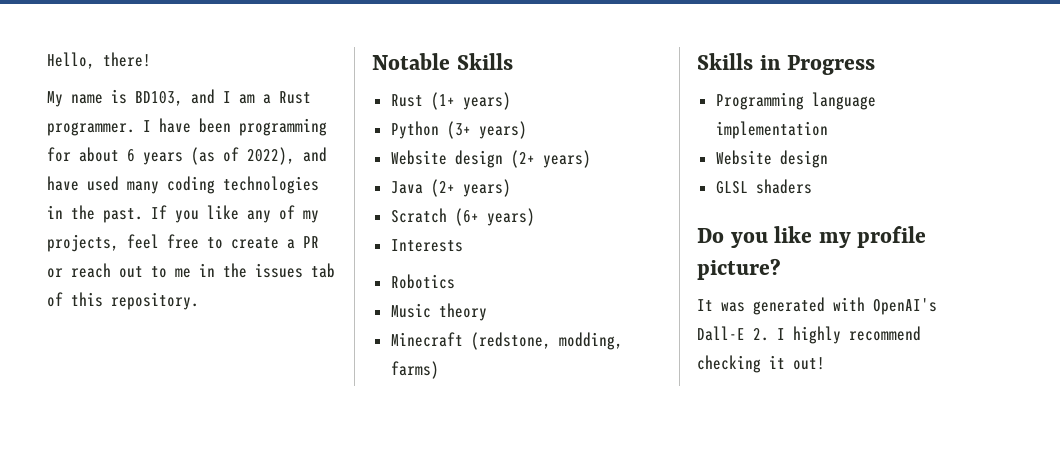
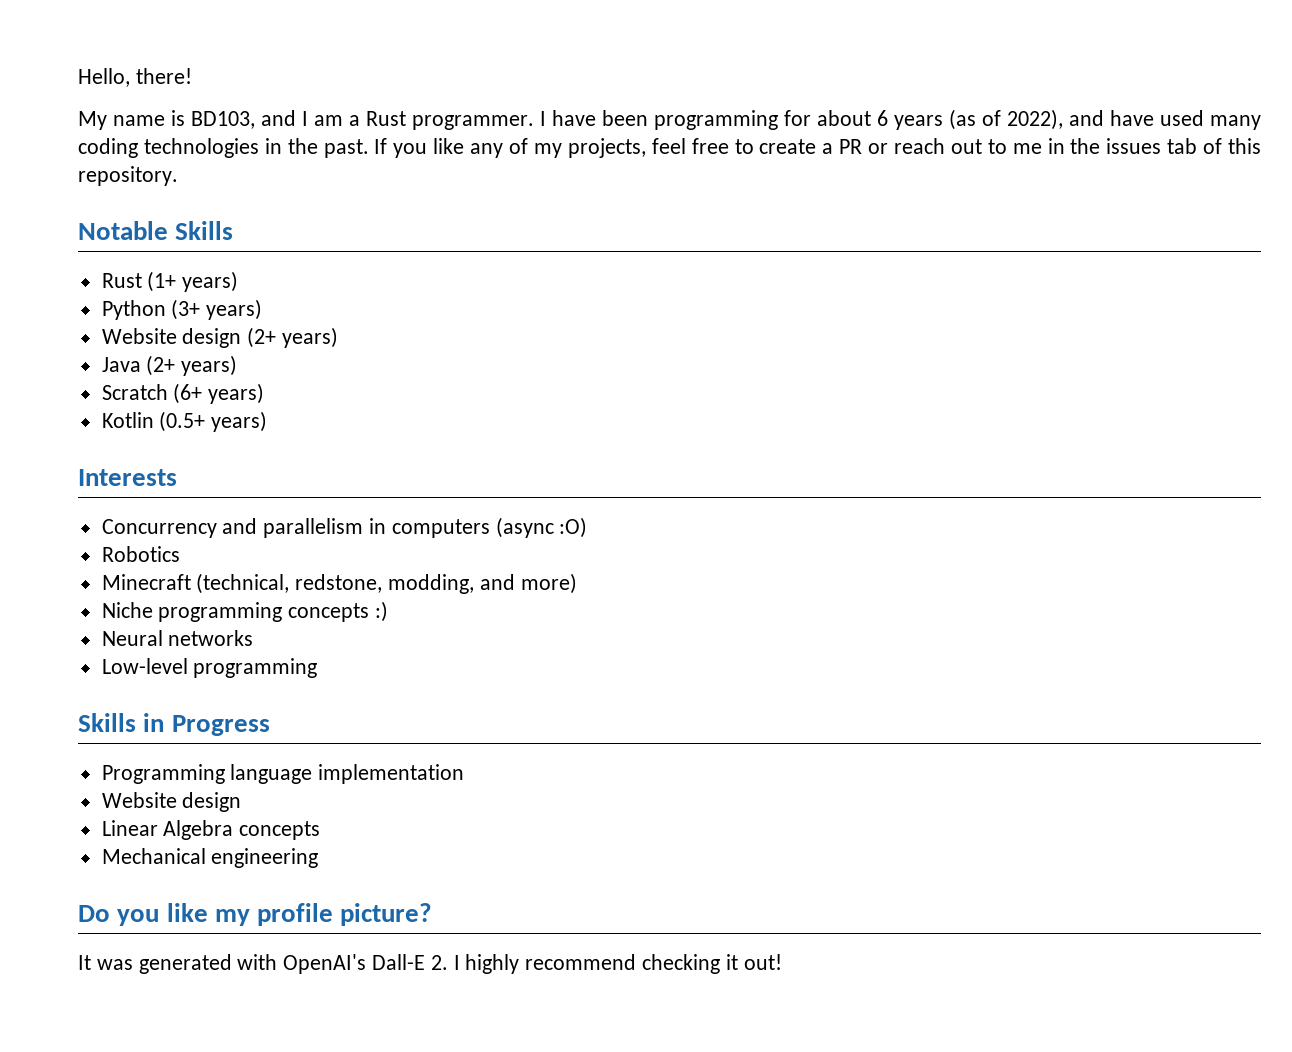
[390,239,463,252] [390,274,455,289] [390,303,487,321] [390,332,623,350] [390,361,439,379] Interests // Robotics // Music theory // Minecraft (redstone, modding, farms) -> [101,411,268,432] [78,469,177,486] [101,517,588,538] [101,546,180,562] [101,573,577,594] [101,601,389,622] [101,630,254,646] [101,658,318,678] Kotlin (0.5+ years) // Interests // Concurrency and parallelism in computers (async :O) // Robotics // Minecraft (technical, redstone, modding, and more) // Niche programming concepts :) // Neural networks // Low-level programming
[715,179,812,194] GLSL shaders -> [101,820,321,840] [101,848,319,868] Linear Algebra concepts // Mechanical engineering

